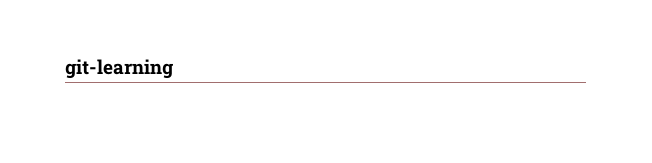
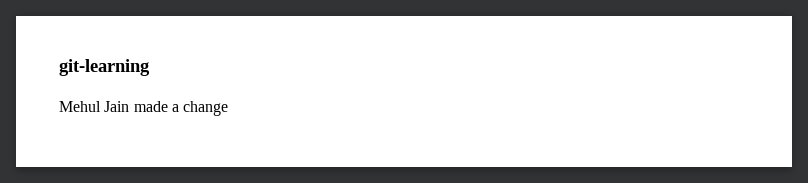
(173, 69) none -> [59,101,229,116] // Mehul Jain made a change

